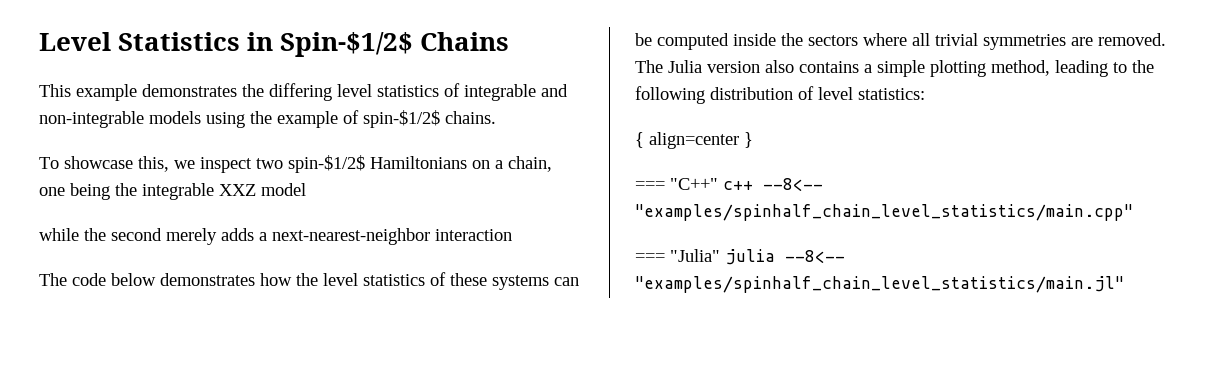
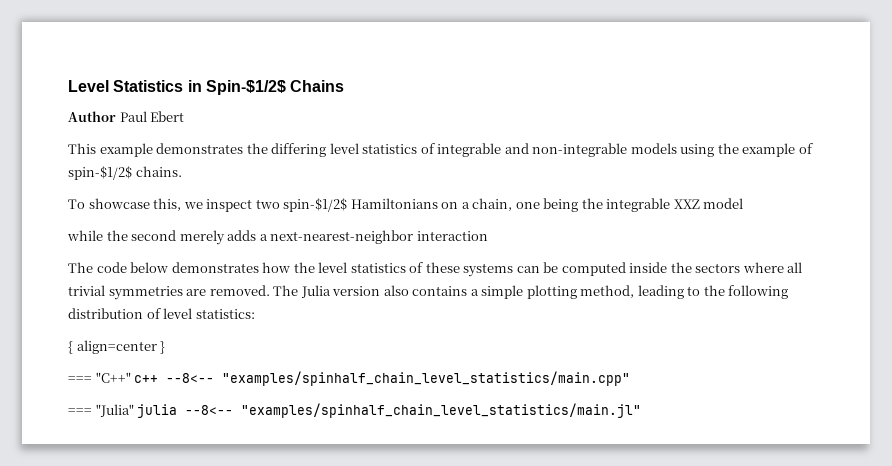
(510, 41) none -> [68,111,185,122] // Author Paul Ebert

